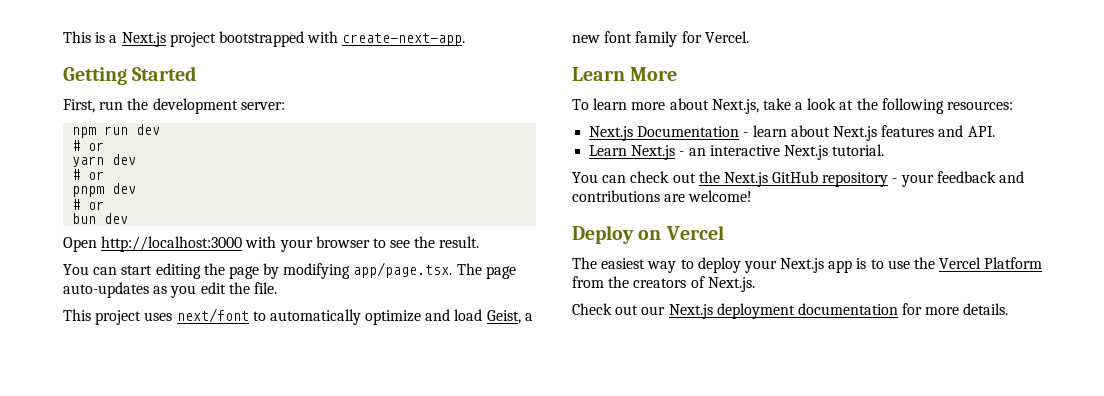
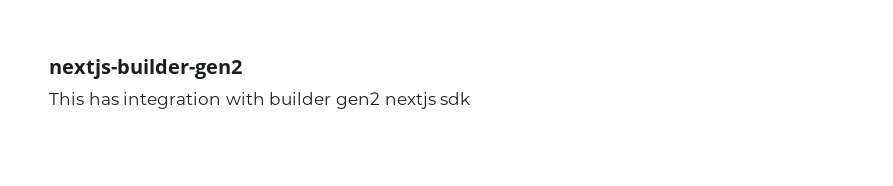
[63,31,466,47] [63,66,197,85] [63,98,285,114] [72,124,161,138] [72,140,105,151] [72,154,137,167] [72,169,105,180] [72,183,137,197] [72,199,105,210] [72,213,129,224] [63,236,480,252] [63,262,516,279] [63,282,277,298] [63,308,533,325] [572,31,749,47] [572,67,678,81] [572,98,1014,114] [589,125,995,141] [589,144,885,160] [572,171,1025,187] [572,190,753,202] [572,225,724,244] [572,257,1043,273] [572,276,755,292] [572,303,1009,319] This is a Next.js project bootstrapped with create-next-app. // Getting Started // First, run the development server: // npm run dev // # or // yarn dev // # or // pnpm dev // # or // bun dev // Open http://localhost:3000 with your browser to see the result. // You can start editing the page by modifying app/page.tsx. The page auto-updates as you edit the file. // This project uses next/font to automatically optimize and load Geist, a new font family for Vercel. // Learn More // To learn more about Next.js, take a look at the following resources: // Next.js Documentation - learn about Next.js features and API. // Learn Next.js - an interactive Next.js tutorial. // You can check out the Next.js GitHub repository - your feedback and contributions are welcome! // Deploy on Vercel // The easiest way to deploy your Next.js app is to use the Vercel Platform from the creators of Next.js. // Check out our Next.js deployment documentation for more details. -> [49,59,242,79] [49,92,472,109] nextjs-builder-gen2 // This has integration with builder gen2 nextjs sdk

